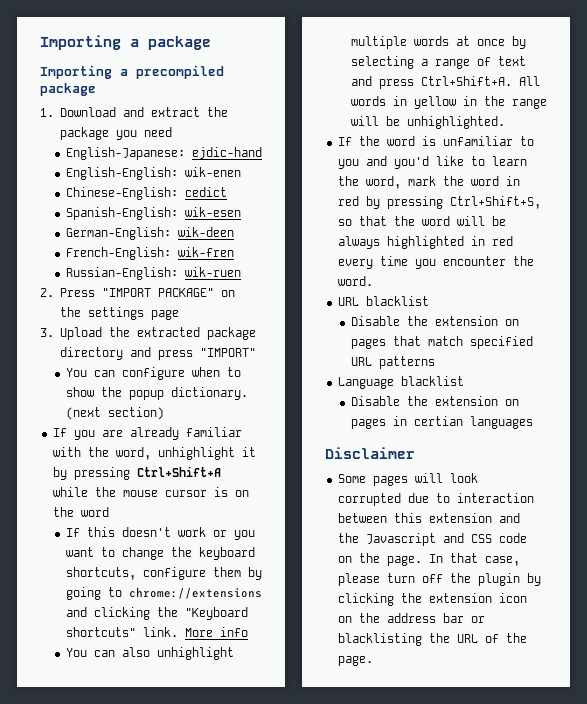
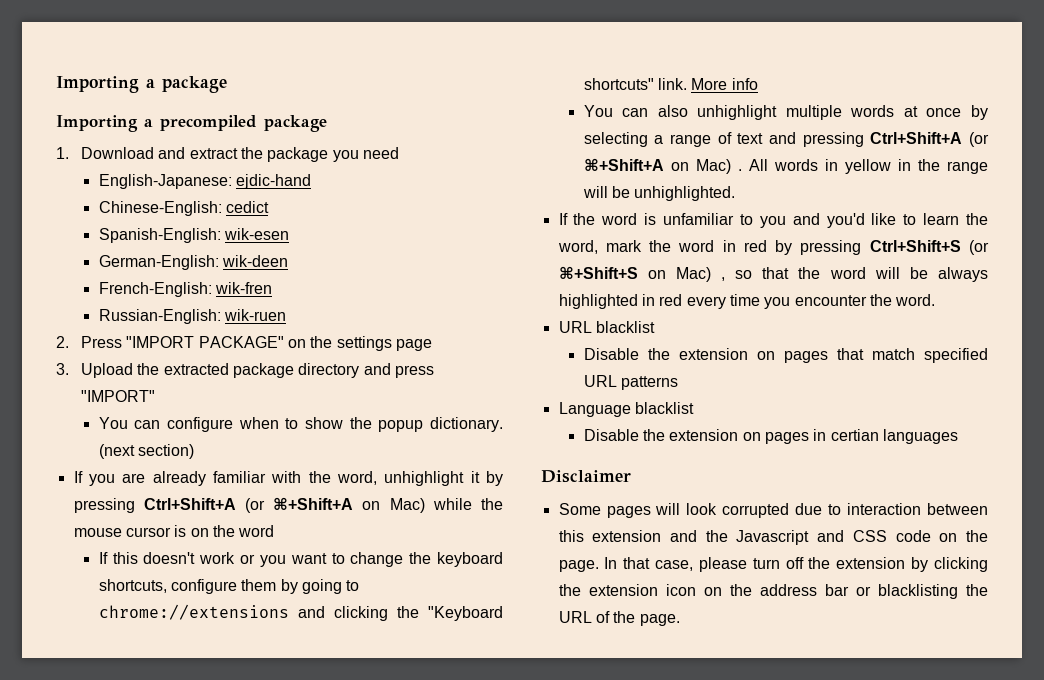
[65,167,241,180] // English-English: wik-enen -> (311, 181) none
(221, 471) none -> [244,497,425,513] (or ⌘+Shift+A on Mac)
[378,76,512,89] press Ctrl+Shift+A. -> [802,132,989,147] [583,158,742,174] pressing Ctrl+Shift+A (or ⌘+Shift+A on Mac) .
[449,196,541,209] Ctrl+Shift+S, -> [869,240,989,255] [558,266,726,282] Ctrl+Shift+S (or ⌘+Shift+S on Mac) ,
[477,573,520,586] plugin -> [836,557,906,569] extension

